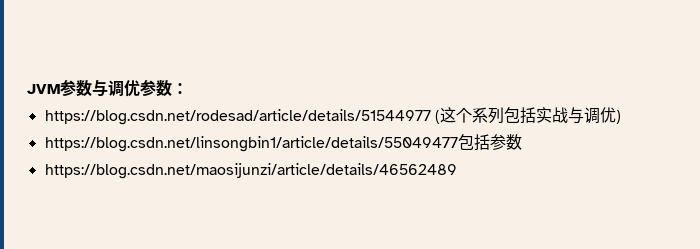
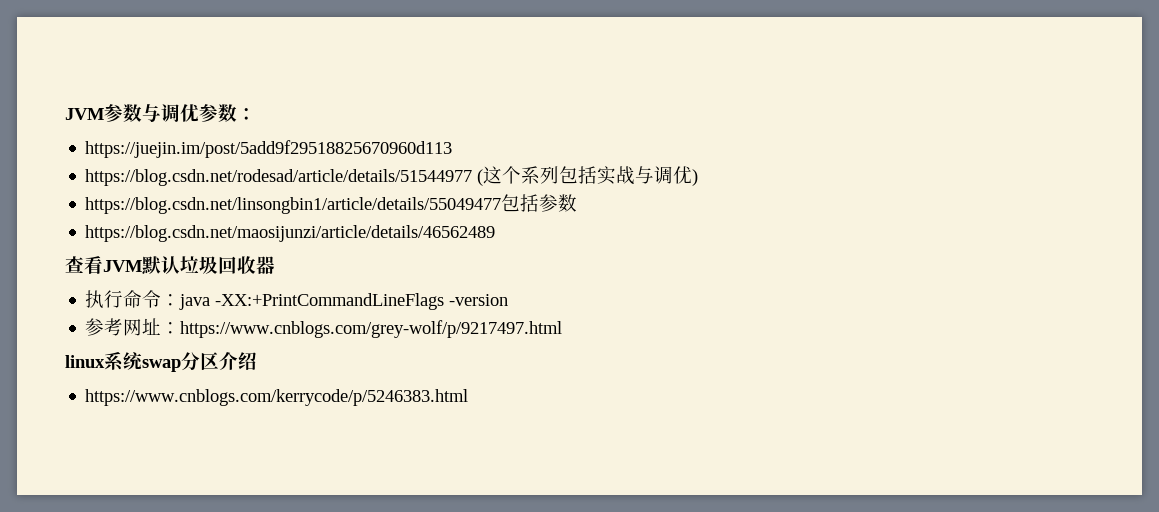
(188, 88) none -> [85,140,453,158] // https://juejin.im/post/5add9f29518825670960d113
(457, 171) none -> [65,256,275,275] [85,290,509,310] [85,318,563,338] [65,351,257,372] [85,389,469,406] // 查看JVM默认垃圾回收器 // 执行命令：java -XX:+PrintCommandLineFlags -version // 参考网址：https://www.cnblogs.com/grey-wolf/p/9217497.html // linux系统swap分区介绍 // https://www.cnblogs.com/kerrycode/p/5246383.html

